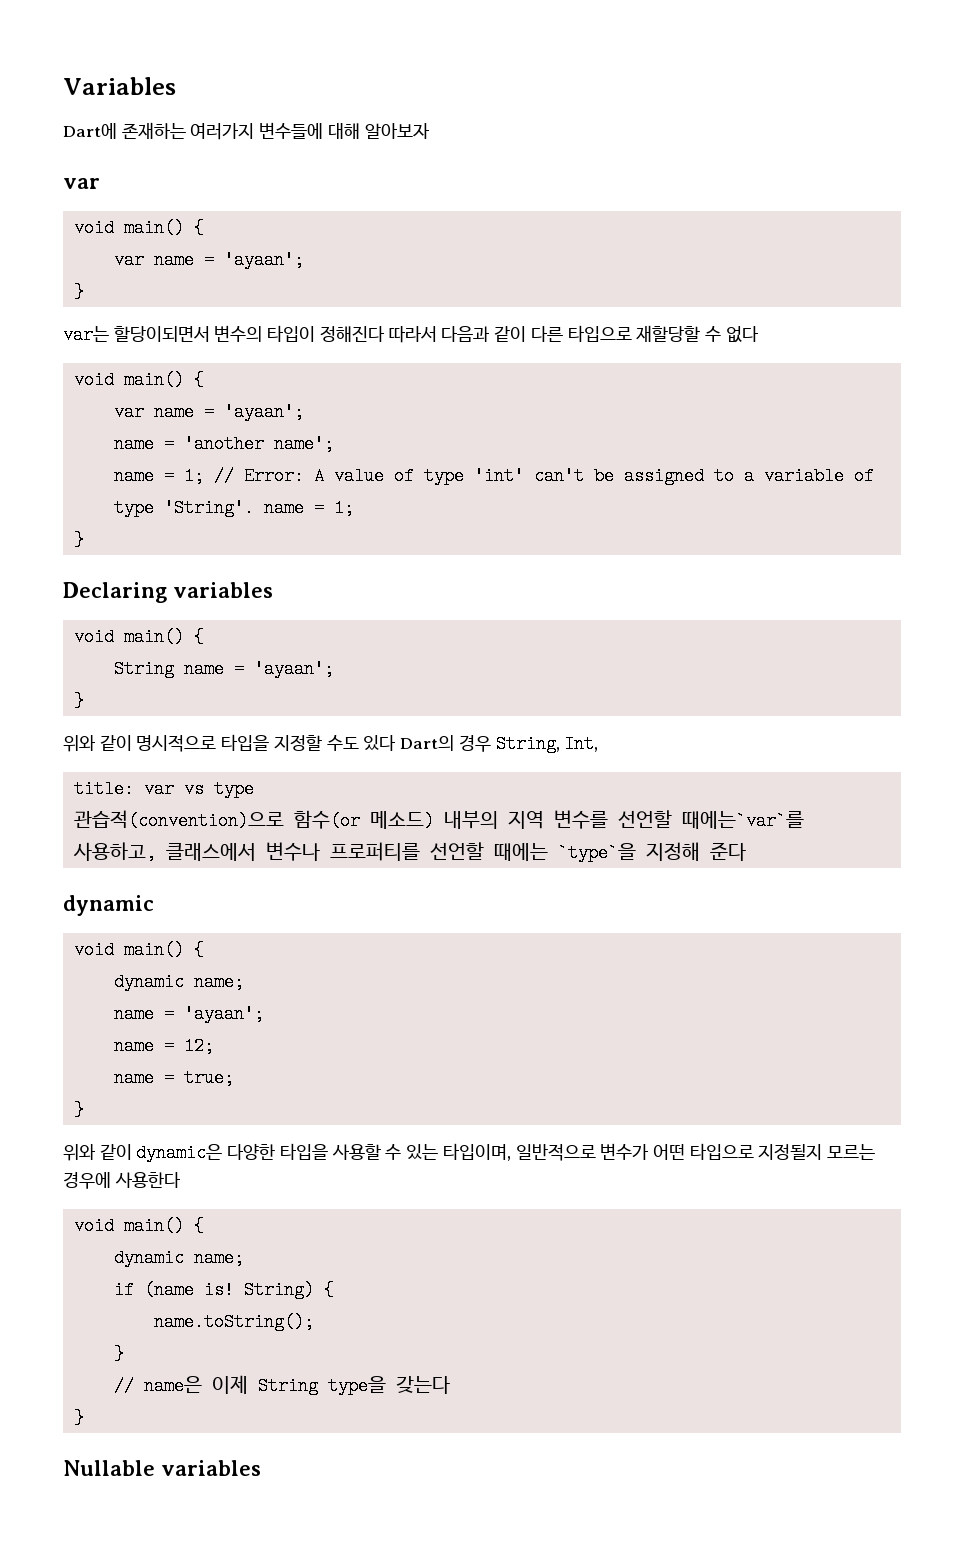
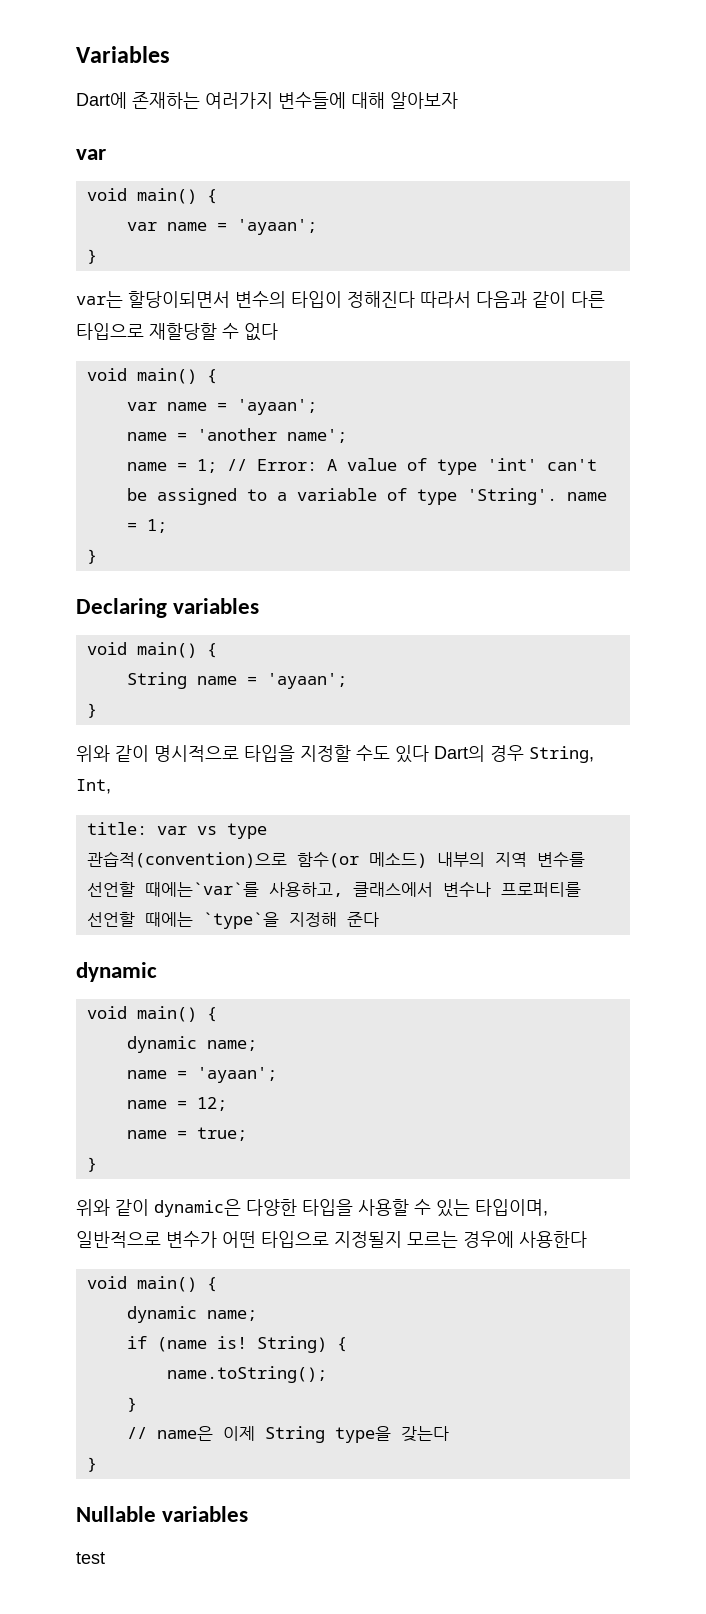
(261, 1468) none -> [76,1552,105,1564] // test

